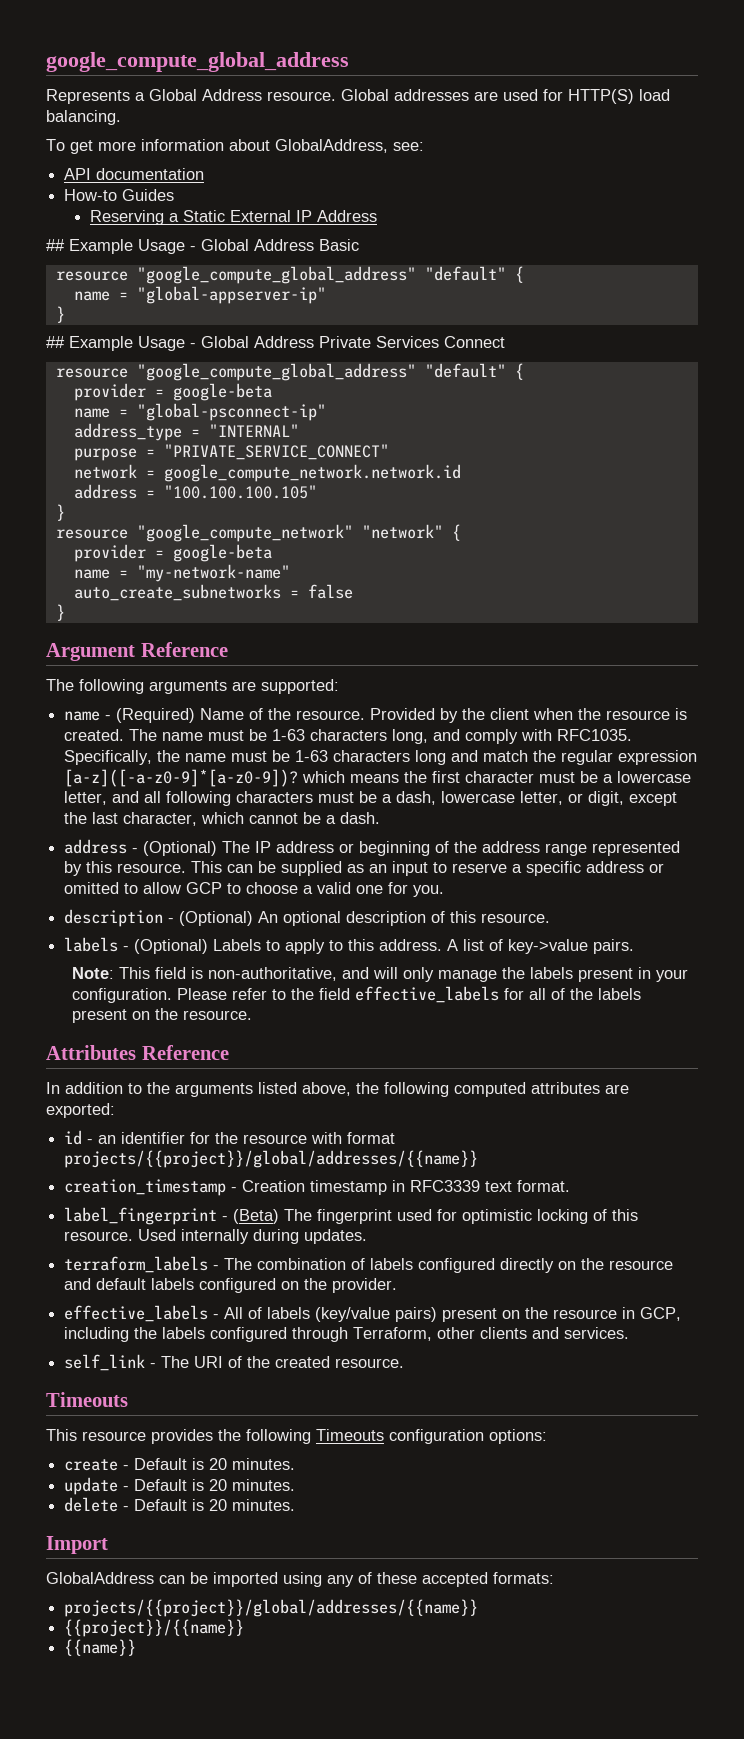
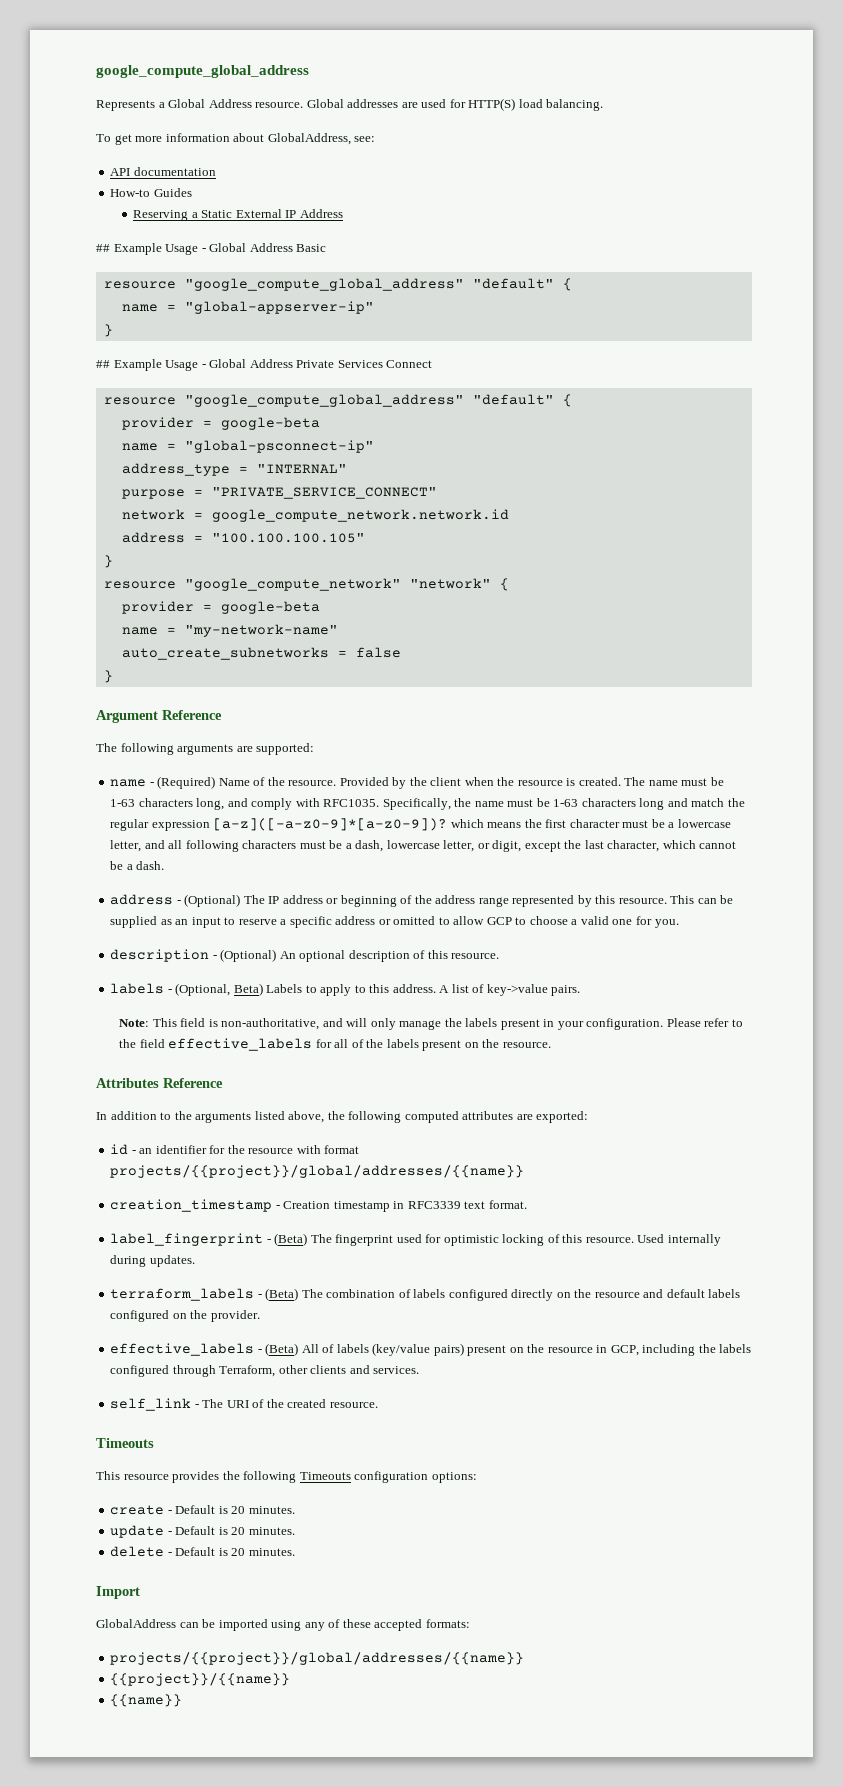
[134,939,209,954] (Optional) -> [175,983,263,996] (Optional, Beta)
(220, 1267) none -> [265,1288,299,1301] (Beta)
(220, 1316) none -> [265,1343,299,1356] (Beta)

